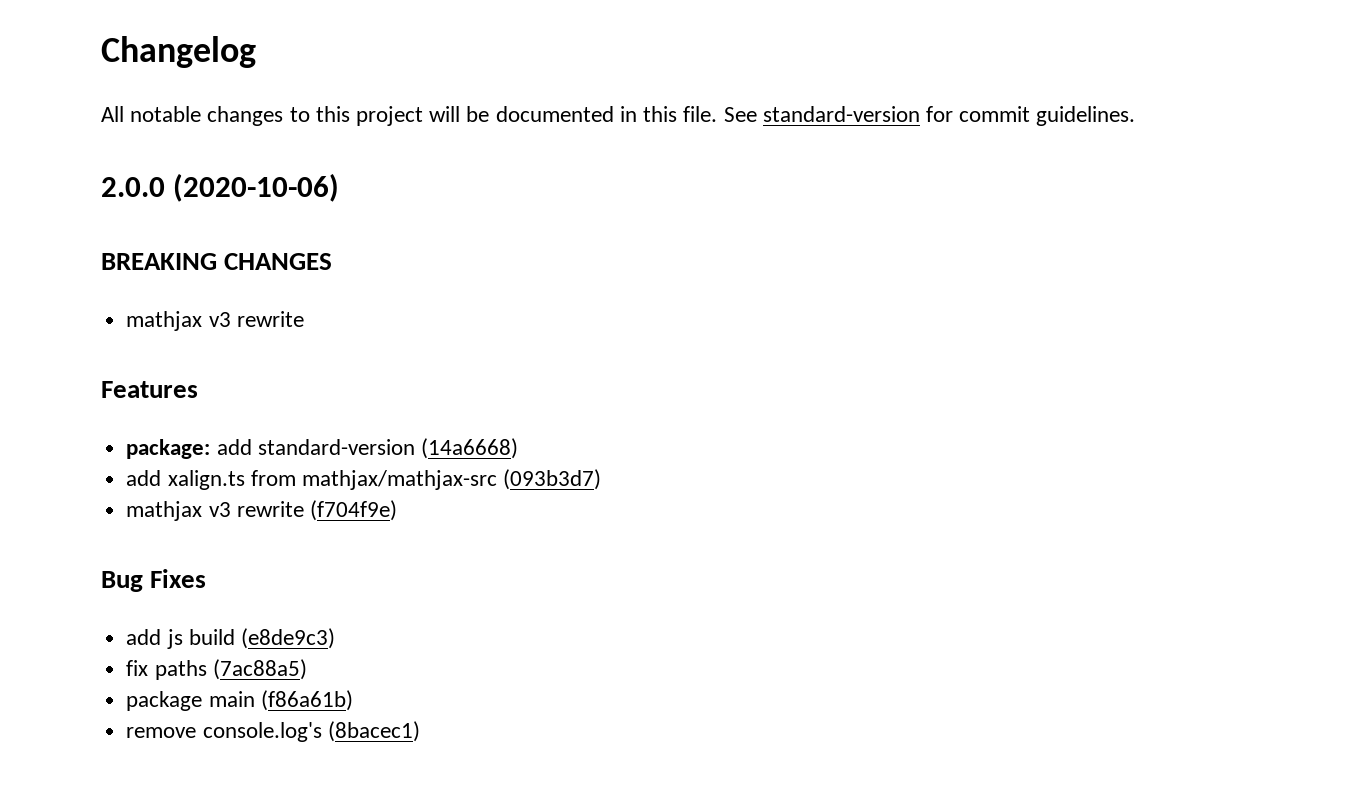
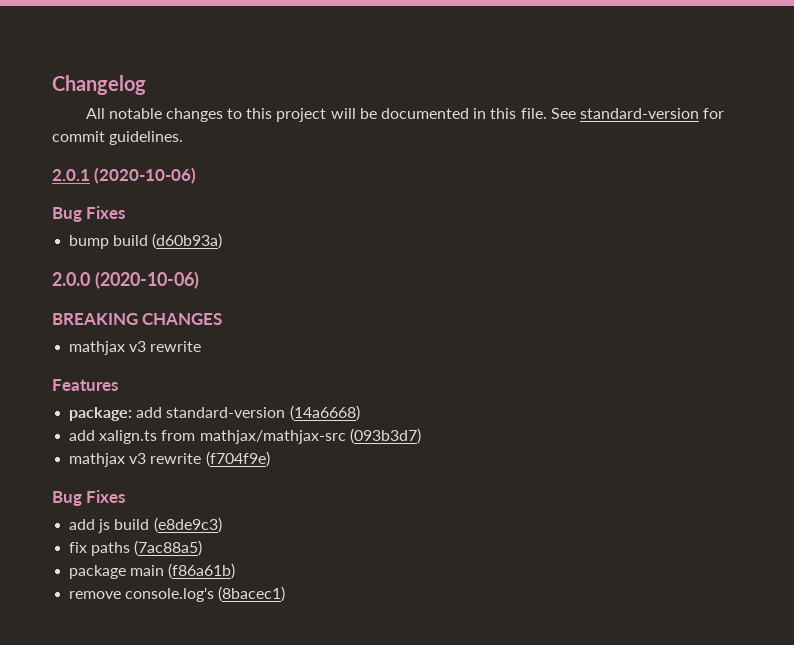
(1136, 116) none -> [52,167,197,184] [52,206,126,222] [69,233,223,249] // 2.0.1 (2020-10-06) // Bug Fixes // bump build (d60b93a)

